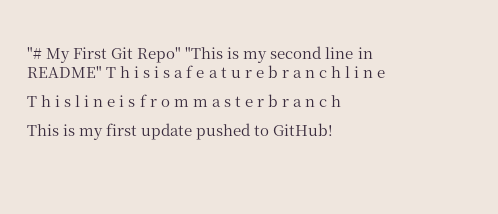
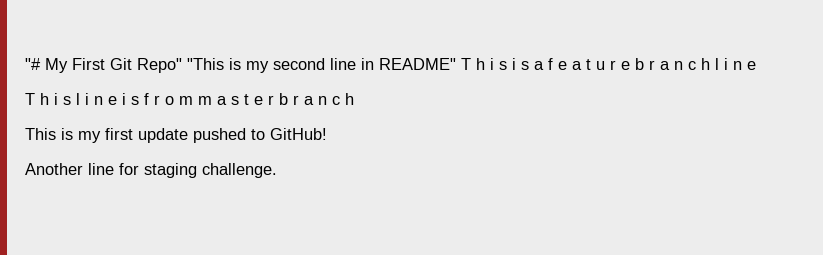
(334, 129) none -> [25,163,277,178] // Another line for staging challenge.

